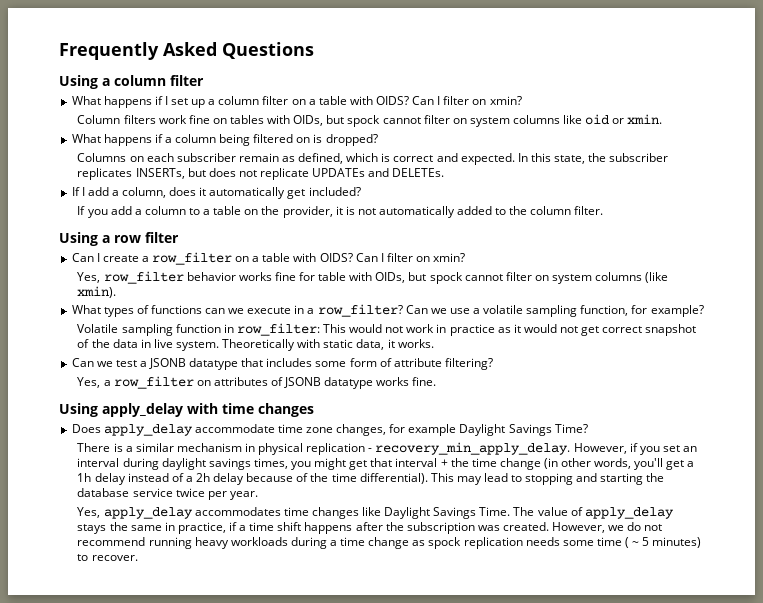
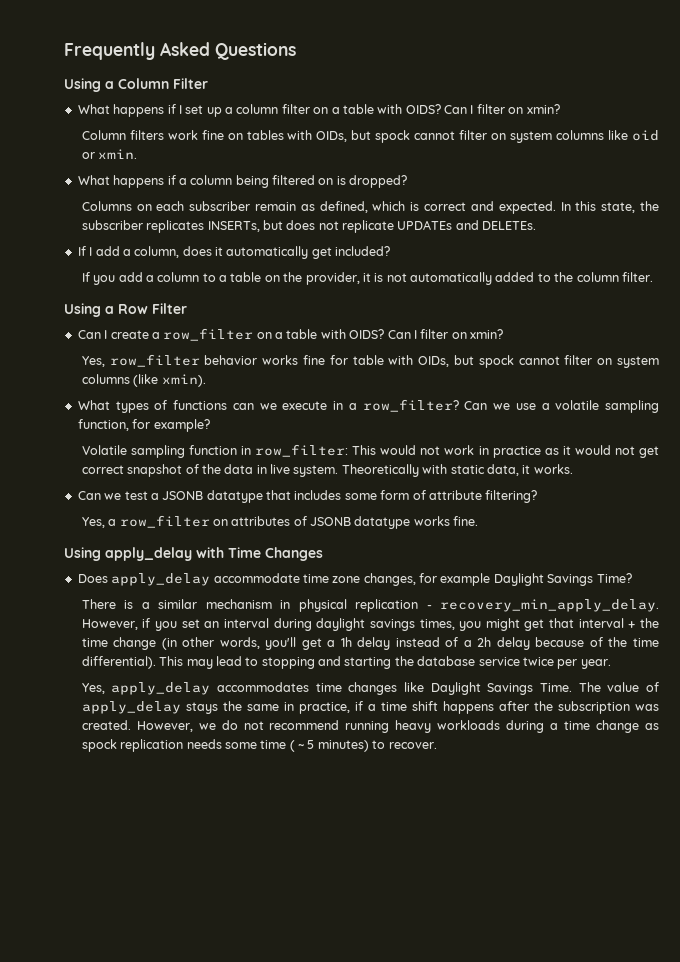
[114,75,204,86] column filter -> [118,78,208,89] Column Filter
[114,232,179,243] row filter -> [118,303,187,314] Row Filter
[222,403,314,417] time changes -> [228,547,323,561] Time Changes

